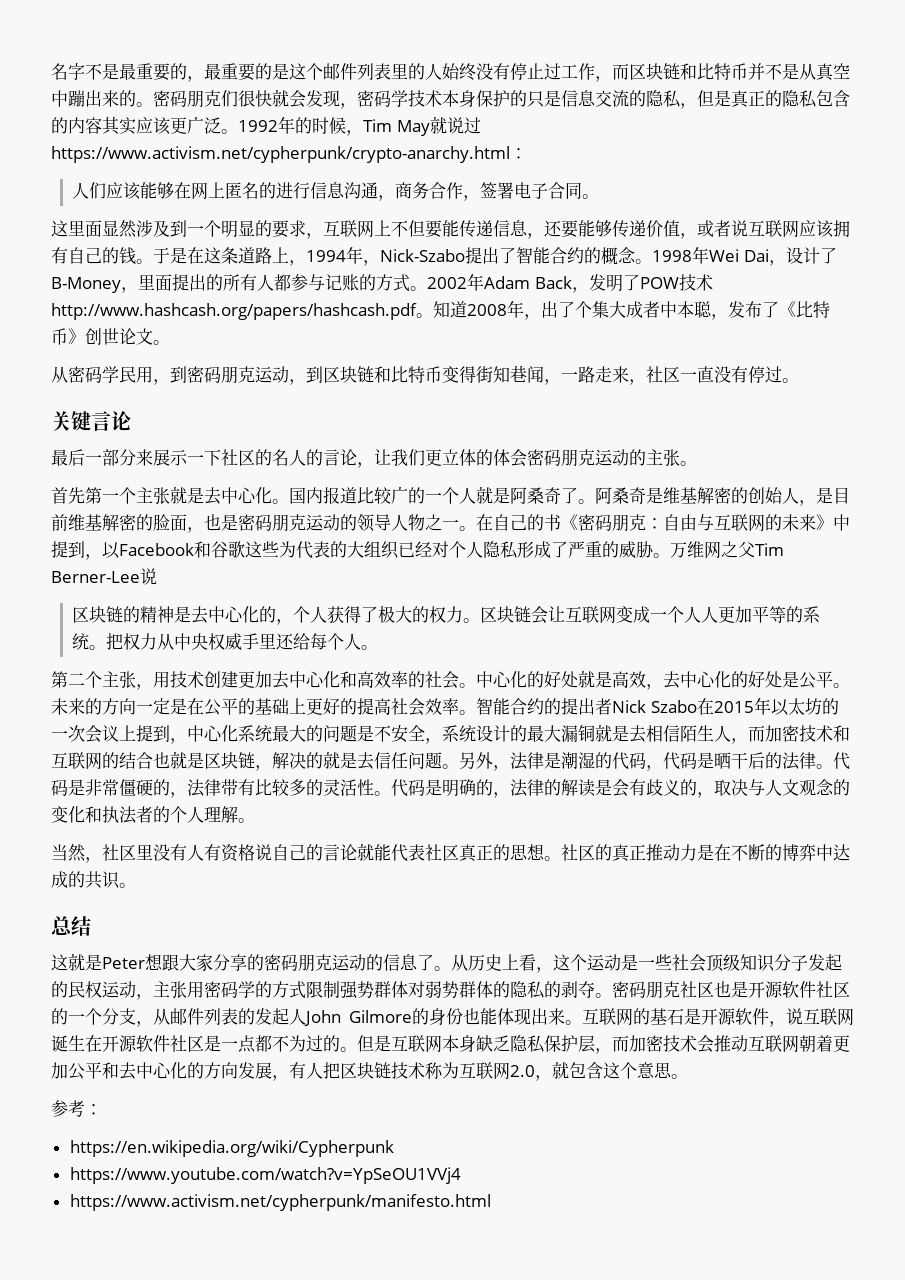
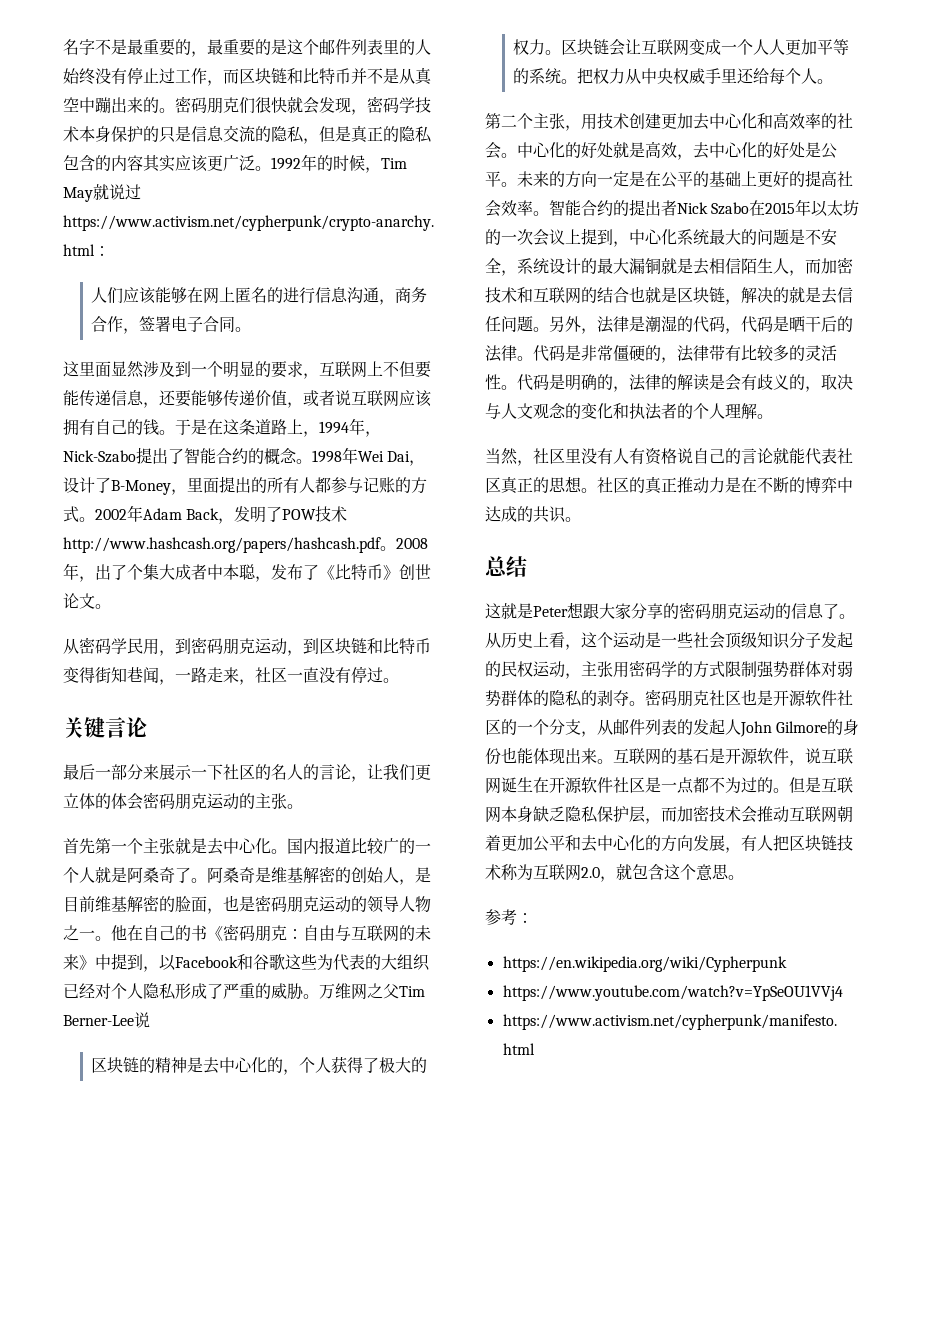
[433,301,467,318] 知道 -> (396, 548) none
(476, 528) none -> [111,925,127,941] 他

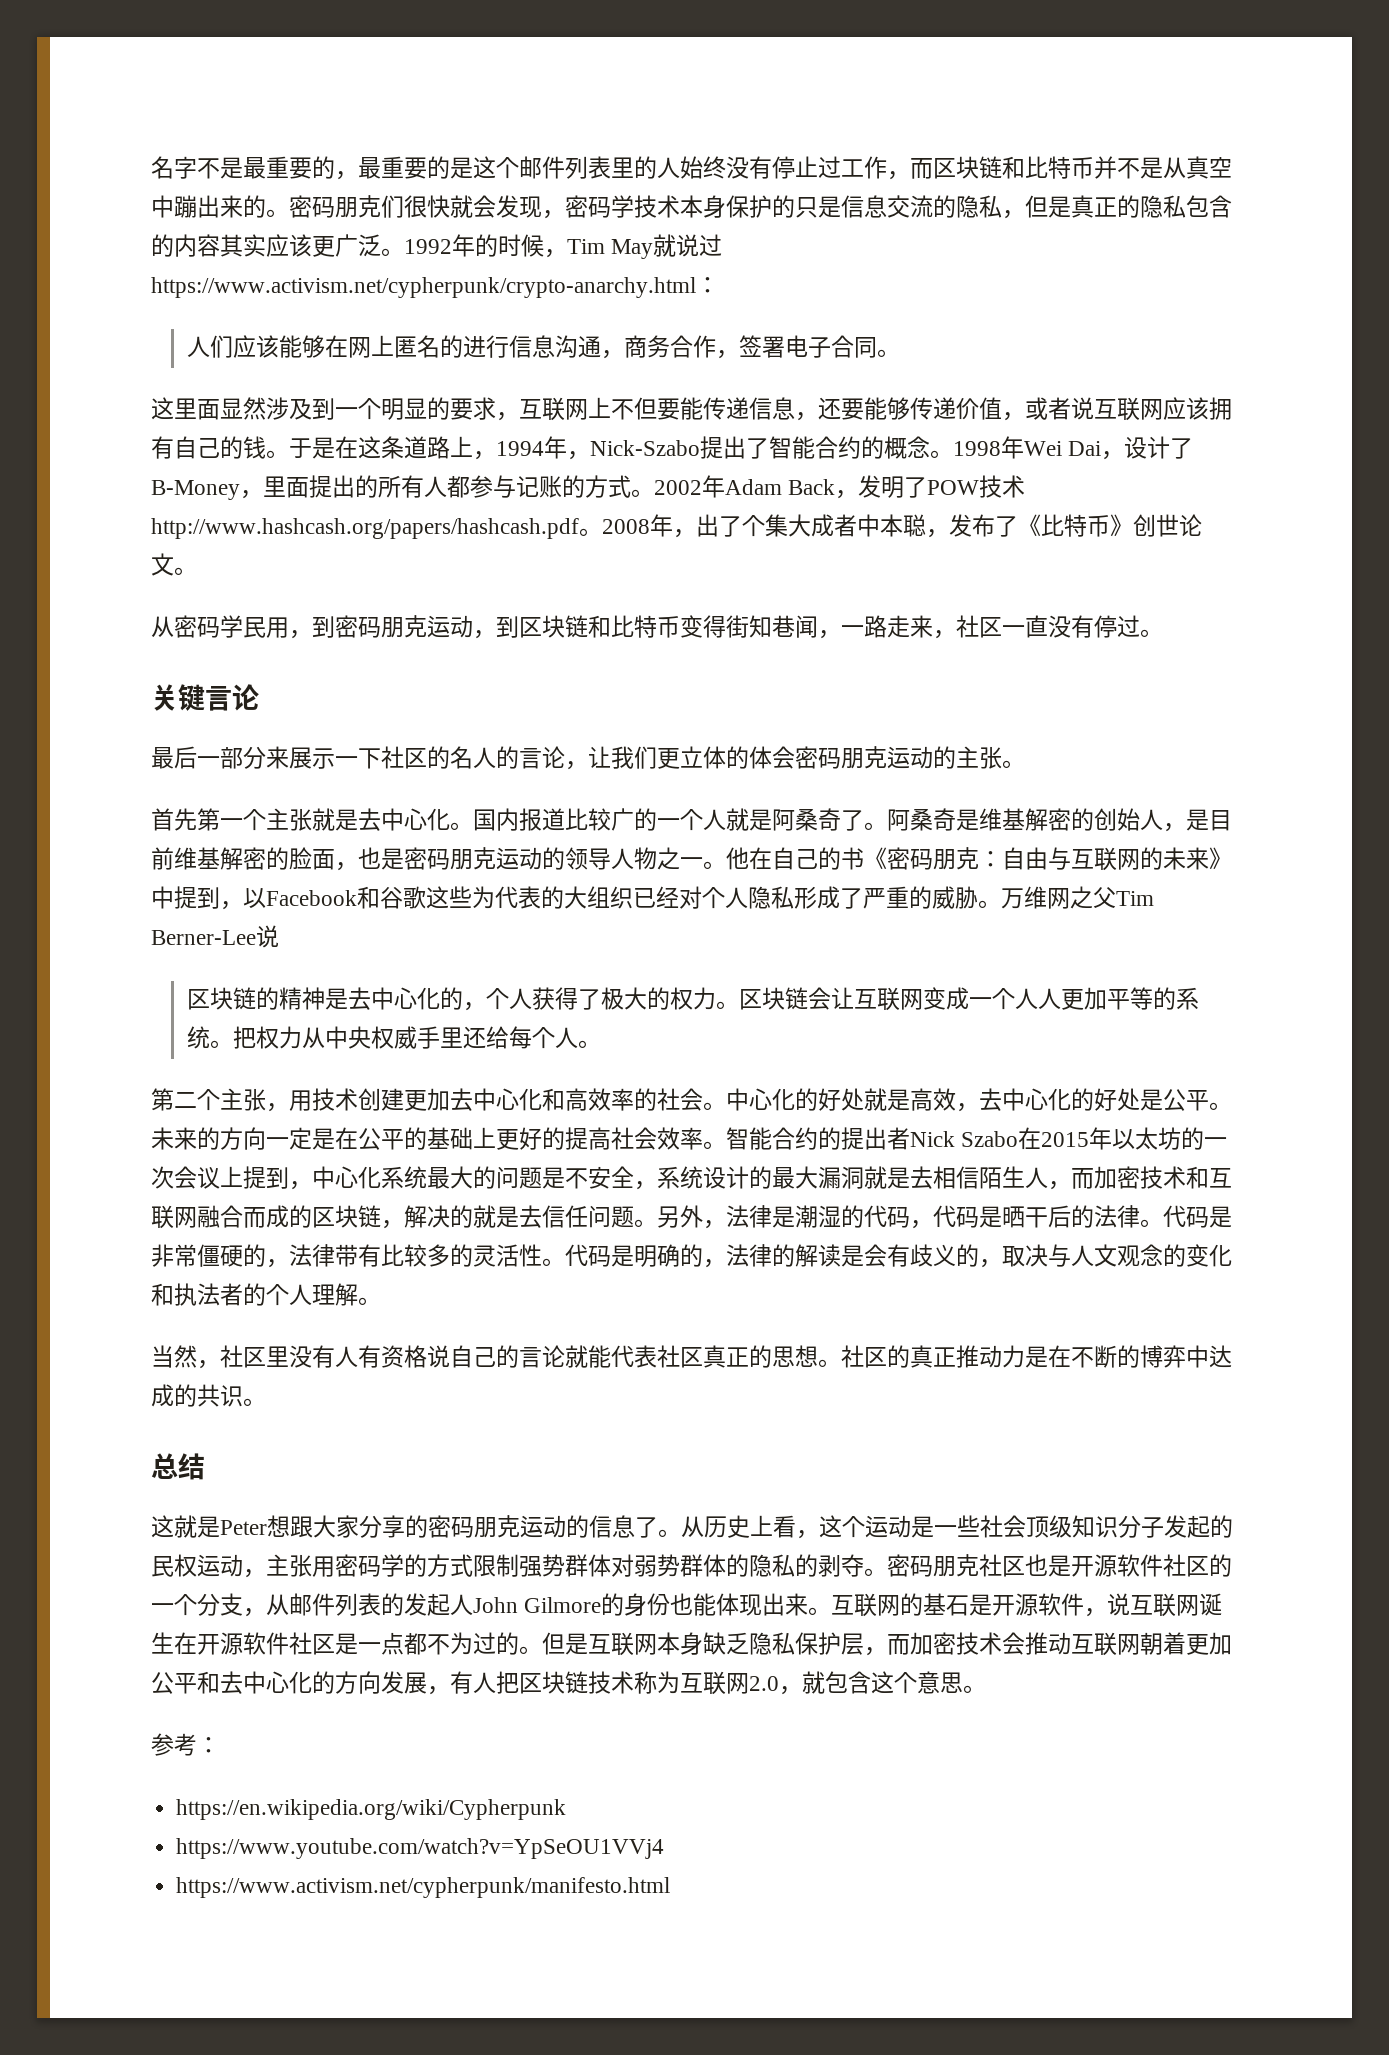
[645,258,661,275] 铜 -> [841,1166,864,1189] 洞
[581,286,677,303] 的结合也就是 -> [197,1205,312,1228] 融合而成的

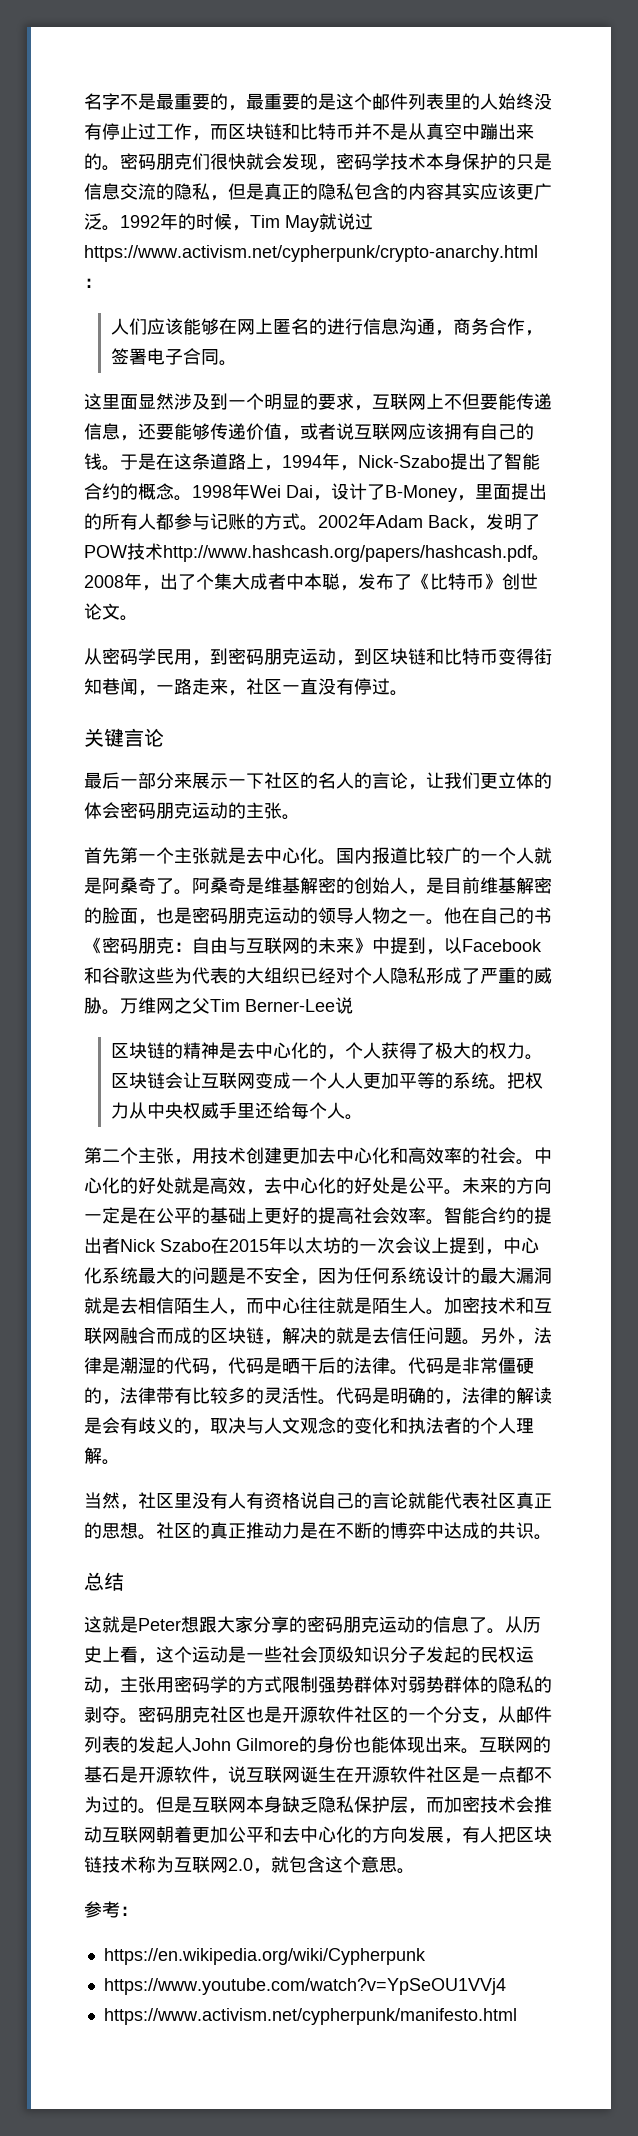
(657, 1185) none -> [318,1267,390,1284] 因为任何
(1094, 1178) none -> [264,1297,444,1315] 中心往往就是陌生人。

